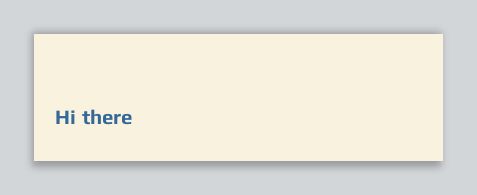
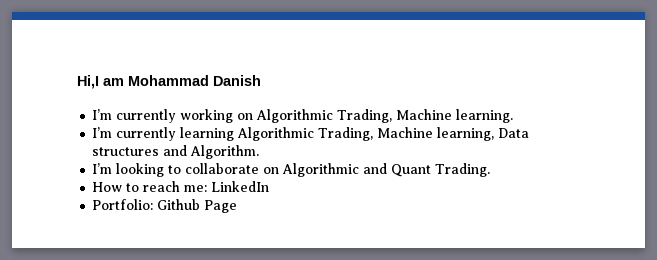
[55,109,132,125] Hi there -> [77,75,261,89] [92,109,514,123] [92,127,530,141] [92,145,260,159] [92,163,491,177] [92,181,270,192] [92,199,238,213] Hi,I am Mohammad Danish // I’m currently working on Algorithmic Trading, Machine learning. // I’m currently learning Algorithmic Trading, Machine learning, Data structures and Algorithm. // I’m looking to collaborate on Algorithmic and Quant Trading. // How to reach me: LinkedIn // Portfolio: Github Page

